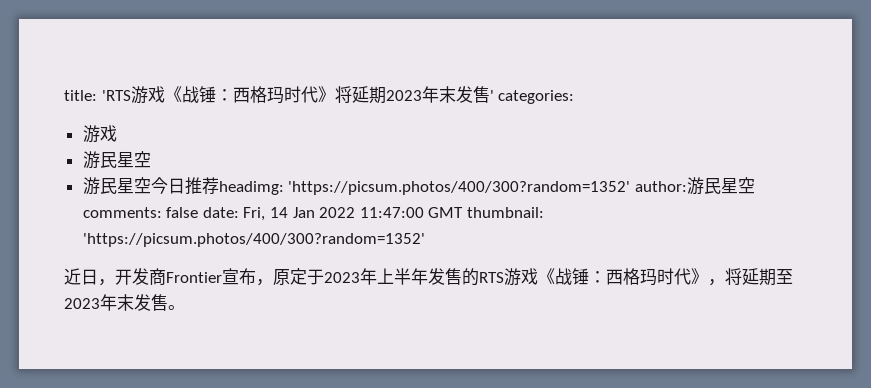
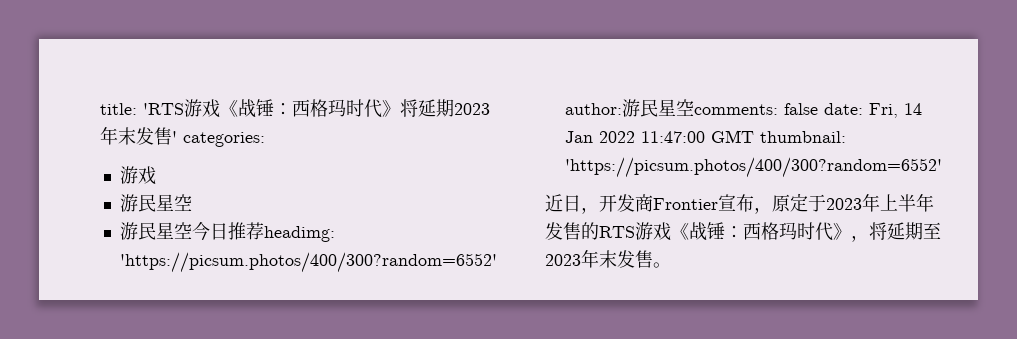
[288,181,631,195] 'https://picsum.photos/400/300?random=1352' -> [119,252,497,273] 'https://picsum.photos/400/300?random=6552'
[82,233,425,247] 'https://picsum.photos/400/300?random=1352' -> [564,157,942,178] 'https://picsum.photos/400/300?random=6552'

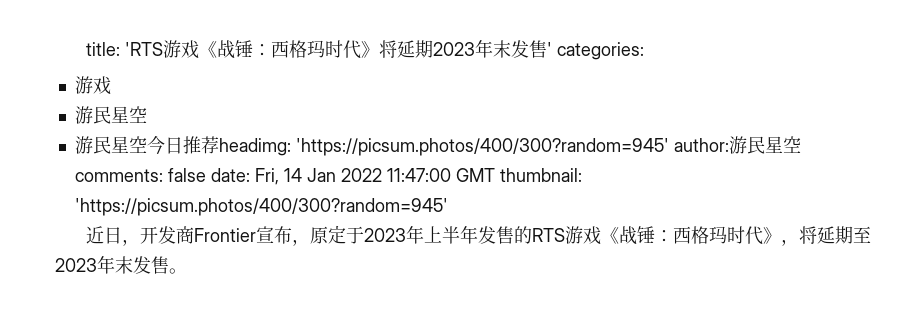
[119,252,497,273] 'https://picsum.photos/400/300?random=6552' -> [295,138,669,156] 'https://picsum.photos/400/300?random=945'
[564,157,942,178] 'https://picsum.photos/400/300?random=6552' -> [74,198,448,216] 'https://picsum.photos/400/300?random=945'

